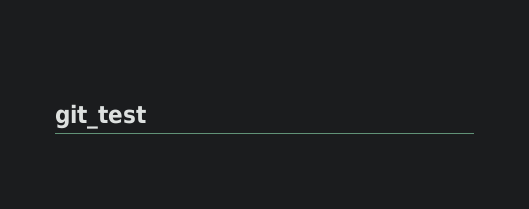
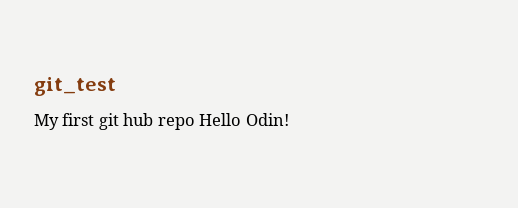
(146, 116) none -> [34,113,289,130] // My first git hub repo Hello Odin!

